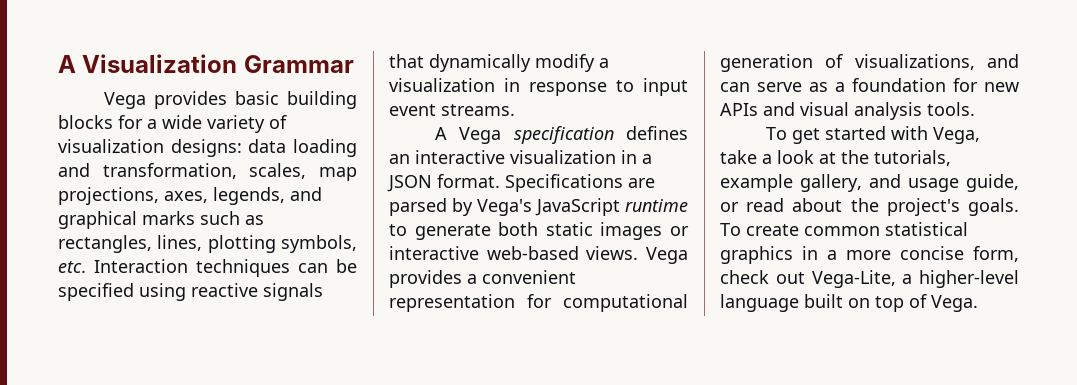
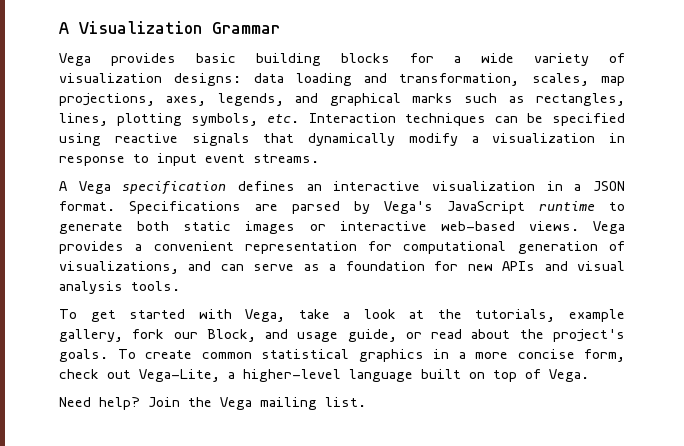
(862, 183) none -> [132,329,256,342] fork our Block,
(978, 303) none -> [59,397,366,410] // Need help? Join the Vega mailing list.

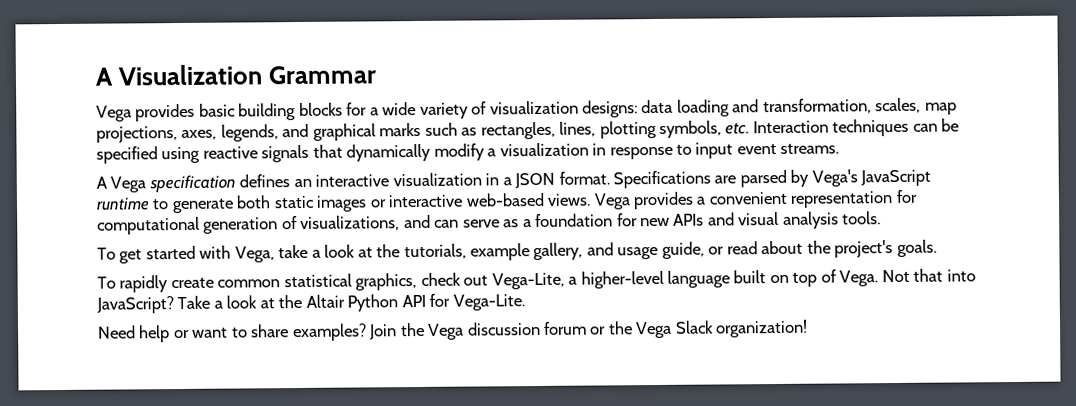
[132,329,256,342] fork our Block, -> (584, 251) none
[117,349,136,359] To -> [97,275,169,293] // To rapidly
[358,349,625,362] graphics in a more concise form, -> [355,273,418,291] graphics,
[59,397,366,410] // Need help? Join the Vega mailing list. -> [881,268,976,283] [96,293,525,314] [98,319,809,343] Not that into JavaScript? Take a look at the Altair Python API for Vega-Lite. // Need help or want to share examples? Join the Vega discussion forum or the Vega Slack organization!

